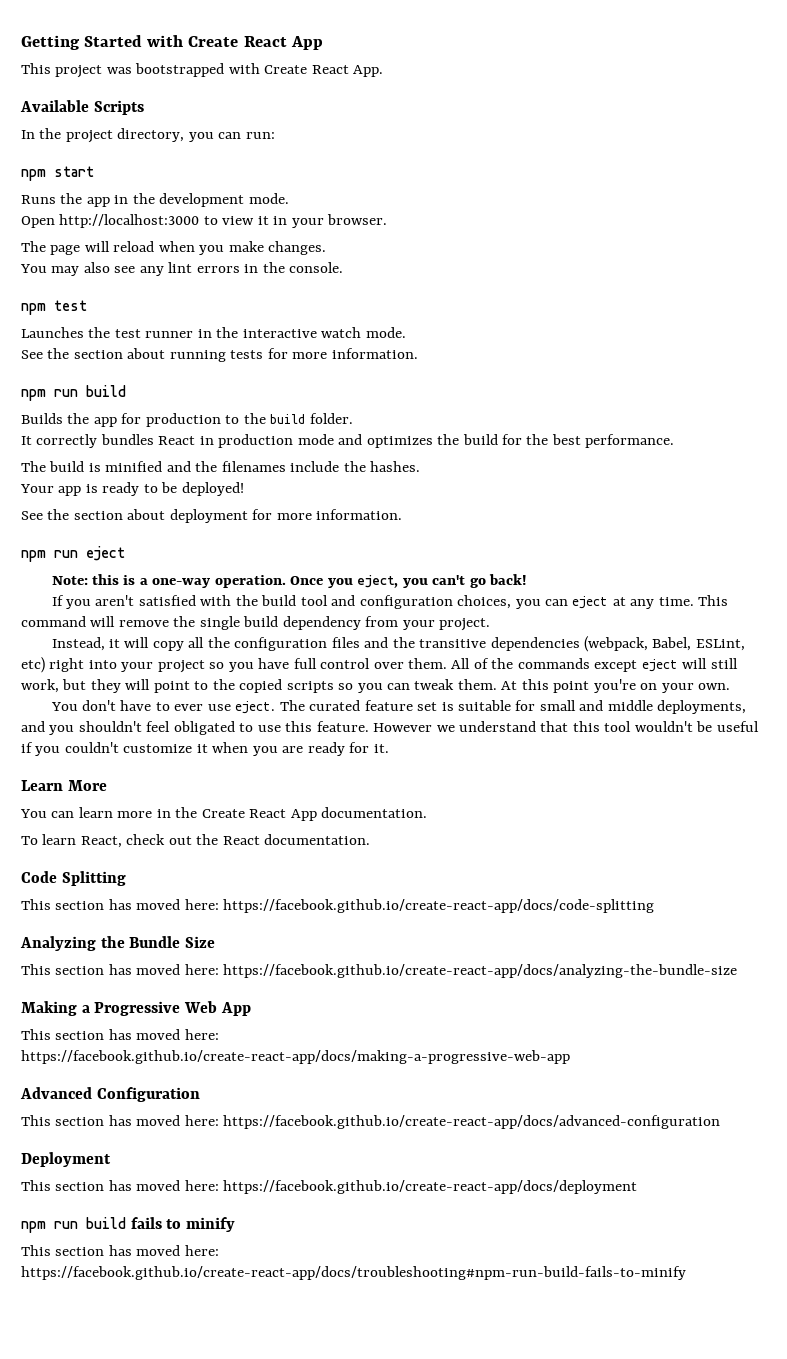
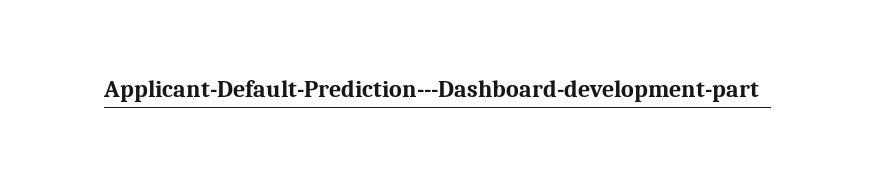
[21,35,323,50] [21,63,384,78] [20,100,144,115] [21,128,275,143] [21,166,94,181] [21,193,289,207] [21,214,388,228] [21,241,327,255] [20,262,344,276] [21,300,87,315] [21,327,406,338] [21,348,418,362] [21,385,126,401] [21,413,353,427] [21,434,675,448] [21,461,421,472] [20,482,244,496] [21,509,403,523] [21,546,125,562] [51,574,527,588] [51,595,729,609] [21,616,491,631] [51,636,745,652] [21,657,738,673] [21,679,731,693] [50,700,747,714] [21,721,759,735] [21,742,389,756] [21,780,107,791] [20,807,428,821] [21,834,371,848] [21,871,126,886] [21,899,655,913] [20,936,216,951] [21,964,738,978] [21,1001,251,1016] [21,1029,219,1040] [21,1050,570,1064] [20,1087,200,1102] [21,1115,721,1129] [21,1152,111,1167] [21,1180,638,1194] [21,1217,236,1233] [21,1245,219,1256] [21,1266,686,1280] Getting Started with Create React App // This project was bootstrapped with Create React App. // Available Scripts // In the project directory, you can run: // npm start // Runs the app in the development mode. // Open http://localhost:3000 to view it in your browser. // The page will reload when you make changes. // You may also see any lint errors in the console. // npm test // Launches the test runner in the interactive watch mode. // See the section about running tests for more information. // npm run build // Builds the app for production to the build folder. // It correctly bundles React in production mode and optimizes the build for the best performance. // The build is minified and the filenames include the hashes. // Your app is ready to be deployed! // See the section about deployment for more information. // npm run eject // Note: this is a one-way operation. Once you eject, you can't go back! // If you aren't satisfied with the build tool and configuration choices, you can eject at any time. This command will remove the single build dependency from your project. // Instead, it will copy all the configuration files and the transitive dependencies (webpack, Babel, ESLint, etc) right into your project so you have full control over them. All of the commands except eject will still work, but they will point to the copied scripts so you can tweak them. At this point you're on your own. // You don't have to ever use eject. The curated feature set is suitable for small and middle deployments, and you shouldn't feel obligated to use this feature. However we understand that this tool wouldn't be useful if you couldn't customize it when you are ready for it. // Learn More // You can learn more in the Create React App documentation. // To learn React, check out the React documentation. // Code Splitting // This section has moved here: https://facebook.github.io/create-react-app/docs/code-splitting // Analyzing the Bundle Size // This section has moved here: https://facebook.github.io/create-react-app/docs/analyzing-the-bundle-size // Making a Progressive Web App // This section has moved here: https://facebook.github.io/create-react-app/docs/making-a-progressive-web-app // Advanced Configuration // This section has moved here: https://facebook.github.io/create-react-app/docs/advanced-configuration // Deployment // This section has moved here: https://facebook.github.io/create-react-app/docs/deployment // npm run build fails to minify // This section has moved here: https://facebook.github.io/create-react-app/docs/troubleshooting#npm-run-build-fails-to-minify -> [103,80,759,102] Applicant-Default-Prediction---Dashboard-development-part

